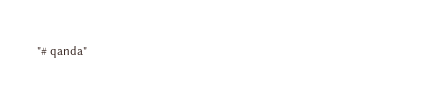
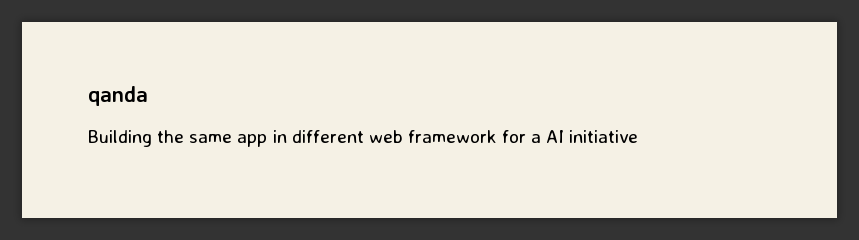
[37,46,88,58] "# qanda" -> [88,86,148,106] [88,130,639,147] qanda // Building the same app in different web framework for a AI initiative

